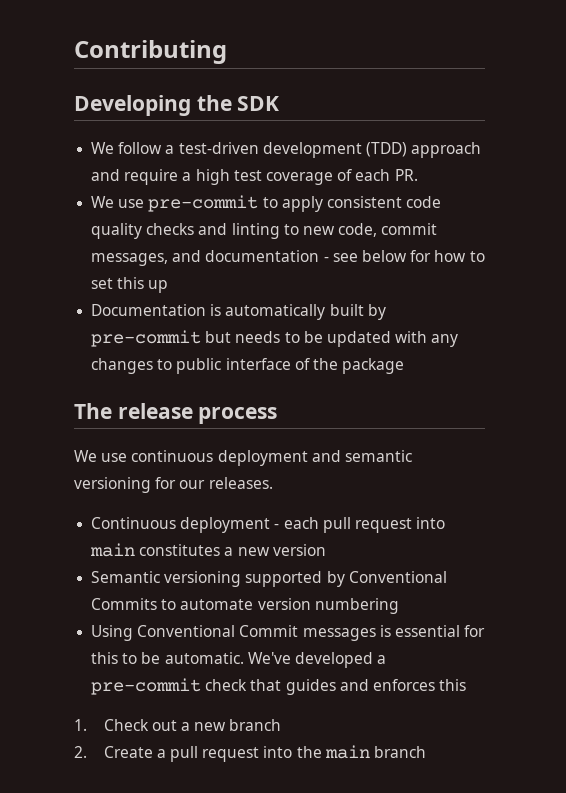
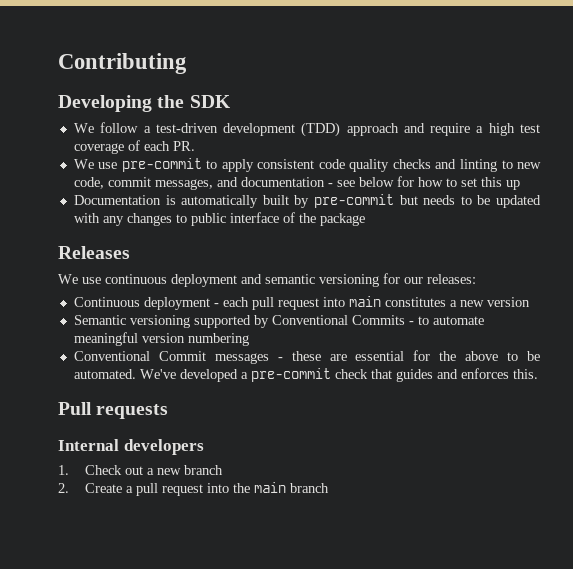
[74,403,278,424] The release process -> [58,246,130,259] Releases
[208,477,273,489] releases. -> [427,274,476,284] releases:
(158, 604) none -> [408,321,414,325] -
(254, 604) none -> [73,332,138,346] meaningful
[91,625,134,641] Using -> (249, 339) none
[379,625,486,637] [91,652,244,664] is essential for this to be automatic. -> [277,350,541,361] [73,369,136,379] - these are essential for the above to be automated.
[439,679,467,691] this -> [512,369,538,379] [58,402,169,419] [58,439,204,455] this. // Pull requests // Internal developers

